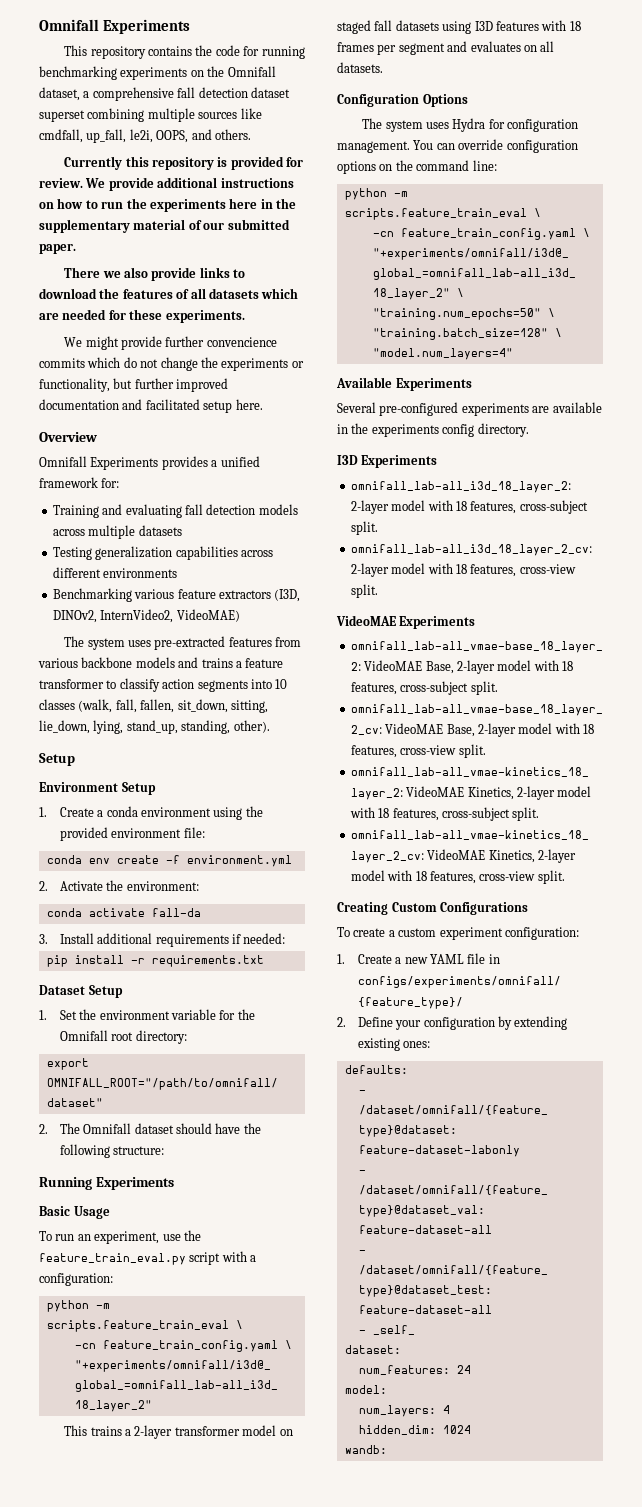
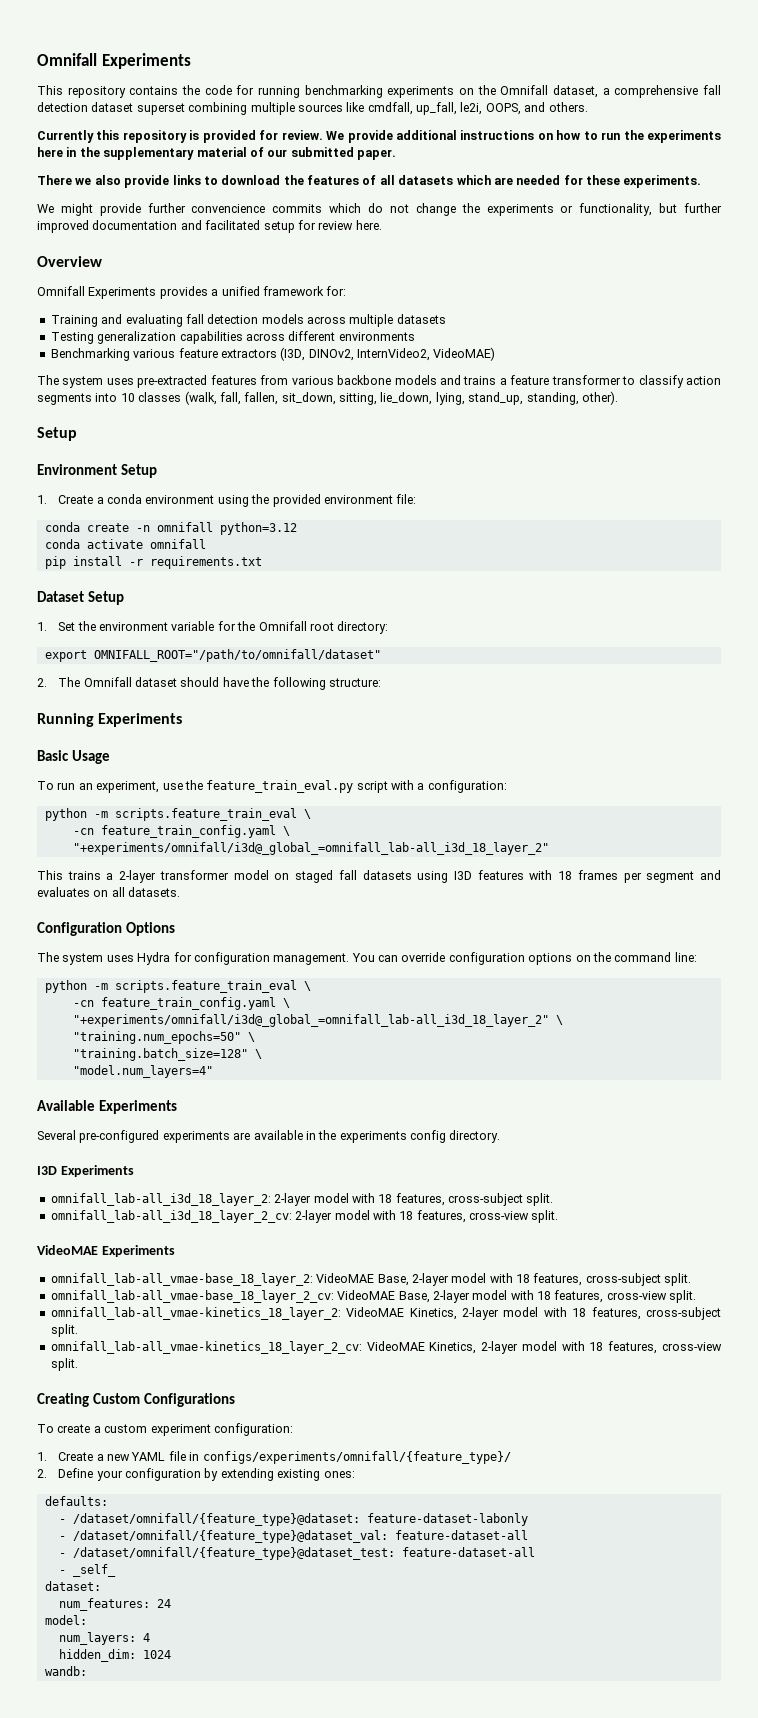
(233, 407) none -> [297,220,354,230] for review
[88,855,292,867] [39,880,199,891] [46,908,201,917] [39,933,286,947] env create -f environment.yml // 2. Activate the environment: // conda activate fall-da // 3. Install additional requirements if needed: -> [86,522,297,535] [44,539,206,549] create -n omnifall python=3.12 // conda activate omnifall

